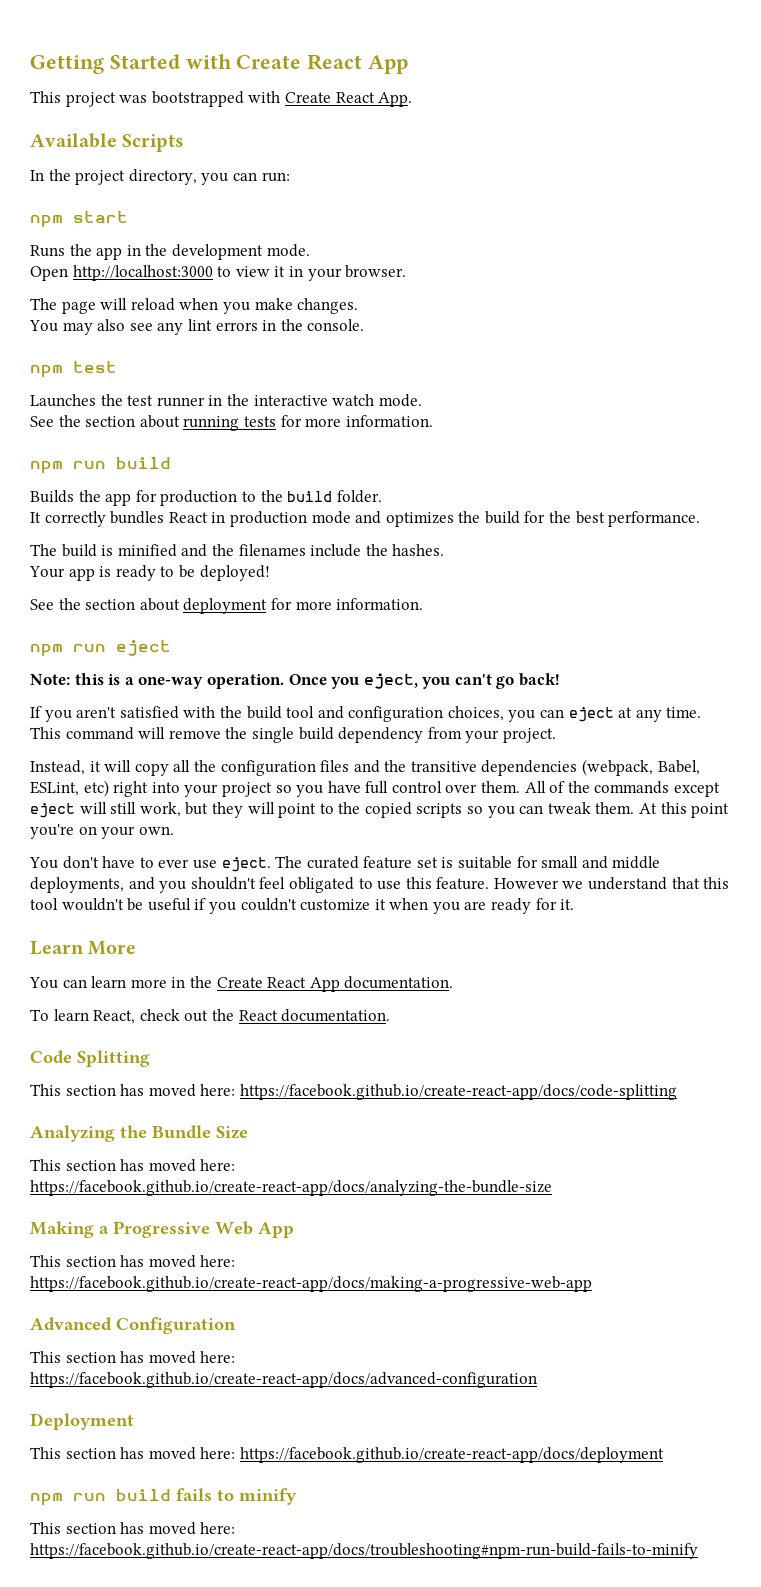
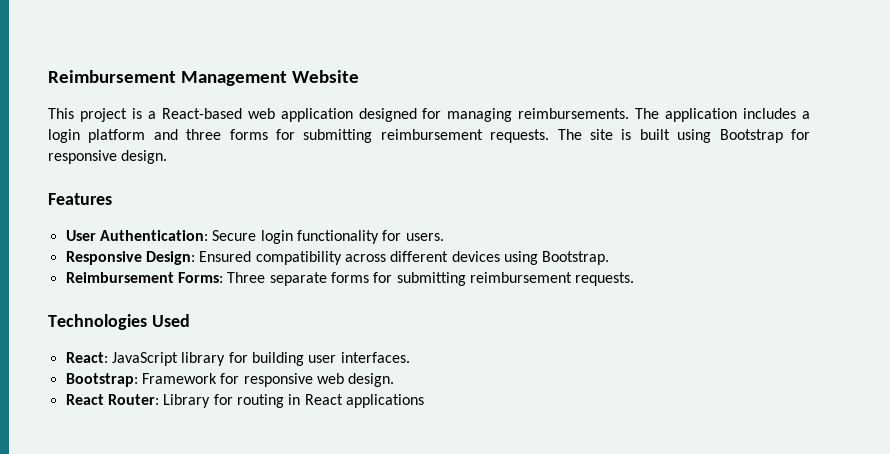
[30,54,409,74] [30,91,413,107] [30,133,185,152] [30,169,290,185] [30,211,128,227] [30,244,310,260] [30,265,407,281] [30,298,359,314] [29,319,365,335] [30,361,117,377] [30,394,422,407] [30,415,433,431] [30,457,171,473] [30,490,382,506] [30,511,701,527] [30,544,445,557] [29,565,270,581] [30,598,424,614] [30,640,171,656] [30,673,561,689] [30,706,702,722] [30,727,556,743] [30,759,700,776] [30,780,721,797] [30,802,730,818] [30,824,174,839] [29,856,661,872] [30,877,730,893] [30,898,575,914] [30,941,137,955] [29,976,454,992] [30,1009,391,1024] [30,1050,150,1067] [30,1084,677,1100] [30,1125,248,1142] [30,1159,236,1172] [30,1180,552,1196] [30,1221,294,1238] [30,1255,236,1268] [30,1276,592,1292] [30,1317,236,1334] [30,1351,236,1364] [30,1372,537,1388] [30,1413,134,1430] [30,1447,664,1463] [30,1488,297,1505] [30,1522,236,1535] [30,1543,698,1559] Getting Started with Create React App // This project was bootstrapped with Create React App. // Available Scripts // In the project directory, you can run: // npm start // Runs the app in the development mode. // Open http://localhost:3000 to view it in your browser. // The page will reload when you make changes. // You may also see any lint errors in the console. // npm test // Launches the test runner in the interactive watch mode. // See the section about running tests for more information. // npm run build // Builds the app for production to the build folder. // It correctly bundles React in production mode and optimizes the build for the best performance. // The build is minified and the filenames include the hashes. // Your app is ready to be deployed! // See the section about deployment for more information. // npm run eject // Note: this is a one-way operation. Once you eject, you can't go back! // If you aren't satisfied with the build tool and configuration choices, you can eject at any time. This command will remove the single build dependency from your project. // Instead, it will copy all the configuration files and the transitive dependencies (webpack, Babel, ESLint, etc) right into your project so you have full control over them. All of the commands except eject will still work, but they will point to the copied scripts so you can tweak them. At this point you're on your own. // You don't have to ever use eject. The curated feature set is suitable for small and middle deployments, and you shouldn't feel obligated to use this feature. However we understand that this tool wouldn't be useful if you couldn't customize it when you are ready for it. // Learn More // You can learn more in the Create React App documentation. // To learn React, check out the React documentation. // Code Splitting // This section has moved here: https://facebook.github.io/create-react-app/docs/code-splitting // Analyzing the Bundle Size // This section has moved here: https://facebook.github.io/create-react-app/docs/analyzing-the-bundle-size // Making a Progressive Web App // This section has moved here: https://facebook.github.io/create-react-app/docs/making-a-progressive-web-app // Advanced Configuration // This section has moved here: https://facebook.github.io/create-react-app/docs/advanced-configuration // Deployment // This section has moved here: https://facebook.github.io/create-react-app/docs/deployment // npm run build fails to minify // This section has moved here: https://facebook.github.io/create-react-app/docs/troubleshooting#npm-run-build-fails-to-minify -> [48,70,359,86] [48,108,811,122] [48,129,810,143] [48,150,168,164] [48,193,112,205] [65,230,444,244] [65,251,610,265] [65,272,635,286] [48,314,190,330] [65,352,410,366] [65,373,395,387] [65,394,424,408] Reimbursement Management Website // This project is a React-based web application designed for managing reimbursements. The application includes a login platform and three forms for submitting reimbursement requests. The site is built using Bootstrap for responsive design. // Features // User Authentication: Secure login functionality for users. // Responsive Design: Ensured compatibility across different devices using Bootstrap. // Reimbursement Forms: Three separate forms for submitting reimbursement requests. // Technologies Used // React: JavaScript library for building user interfaces. // Bootstrap: Framework for responsive web design. // React Router: Library for routing in React applications

